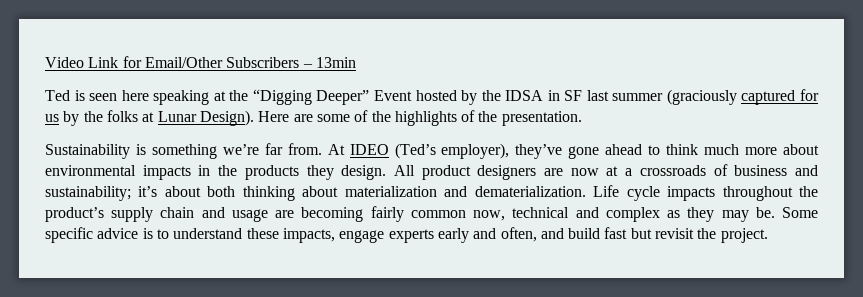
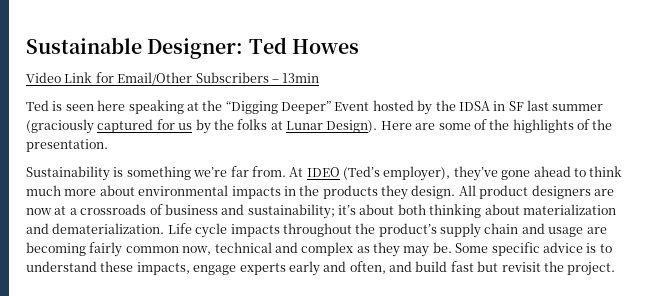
(45, 62) none -> [26,37,359,59] Sustainable Designer: Ted Howes //

